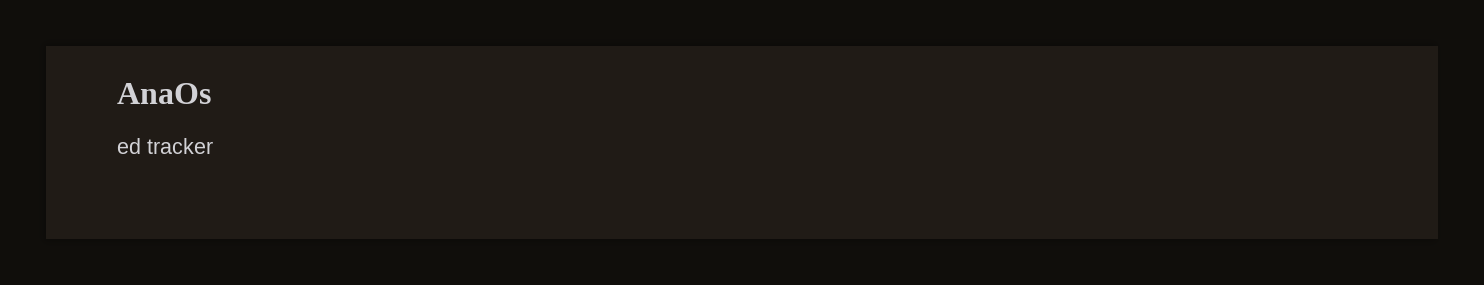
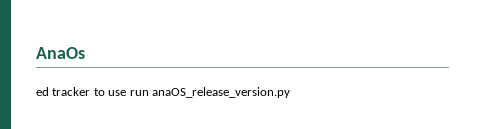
(213, 146) none -> [93,87,290,98] to use run anaOS_release_version.py

